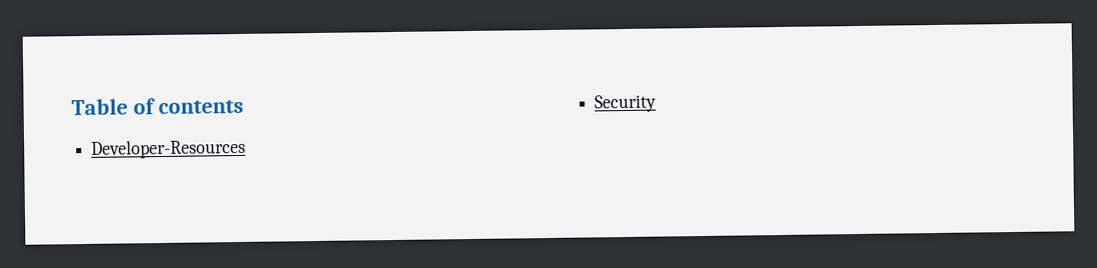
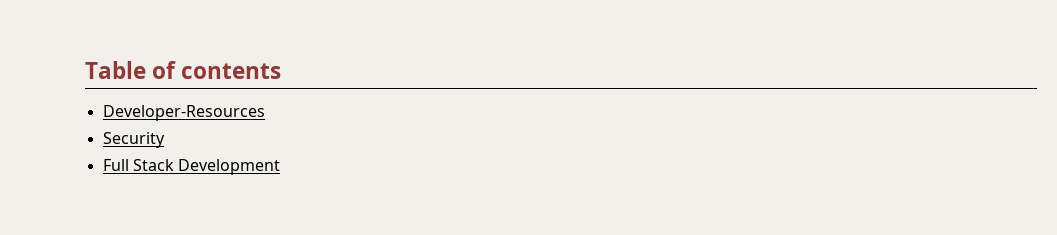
(657, 103) none -> [102,159,281,175] // Full Stack Development

